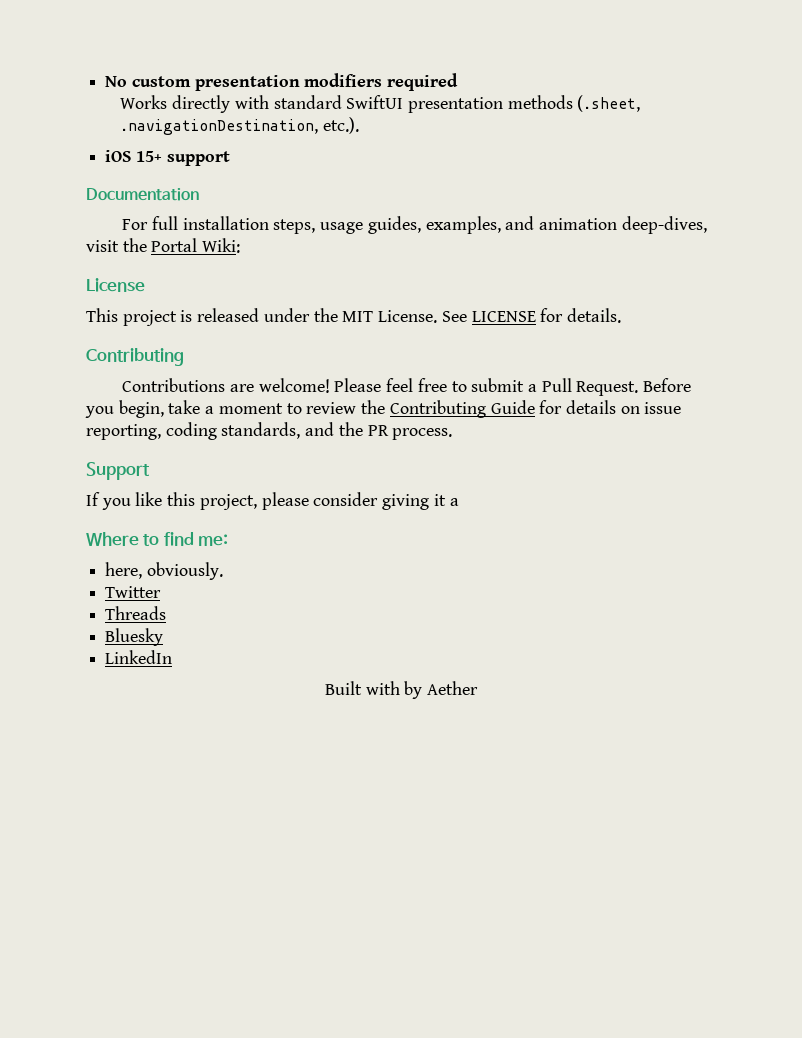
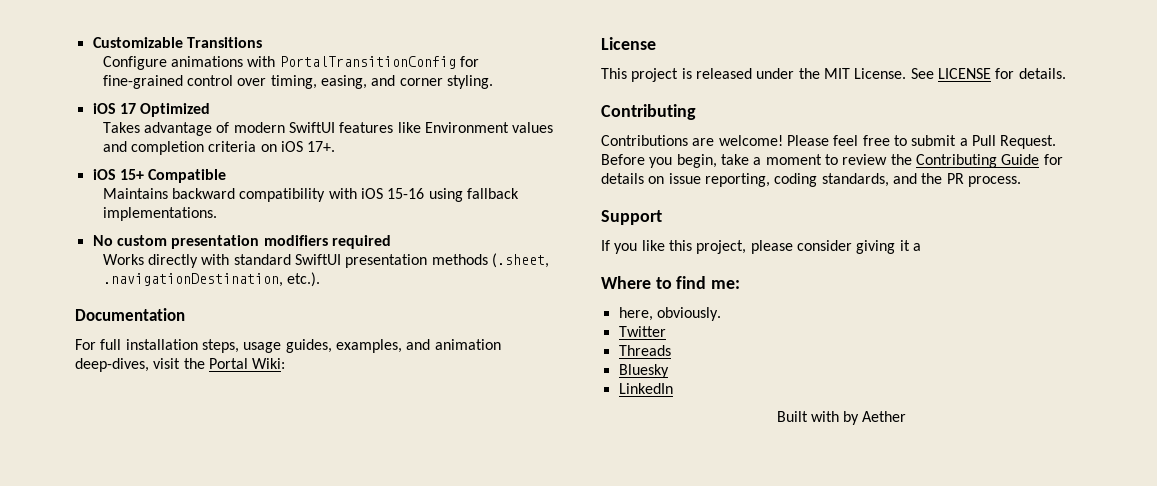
(105, 81) none -> [92,37,262,48] [102,56,480,70] [102,75,494,89] [92,103,211,117] [102,122,554,136] [102,141,336,155] [92,169,227,183] [102,188,520,202] [102,207,217,221] Customizable Transitions // Configure animations with PortalTransitionConfig for fine-grained control over timing, easing, and corner styling. // iOS 17 Optimized // Takes advantage of modern SwiftUI features like Environment values and completion criteria on iOS 17+. // iOS 15+ Compatible // Maintains backward compatibility with iOS 15-16 using fallback implementations. //
[105,150,230,166] // iOS 15+ support -> (321, 279) none

